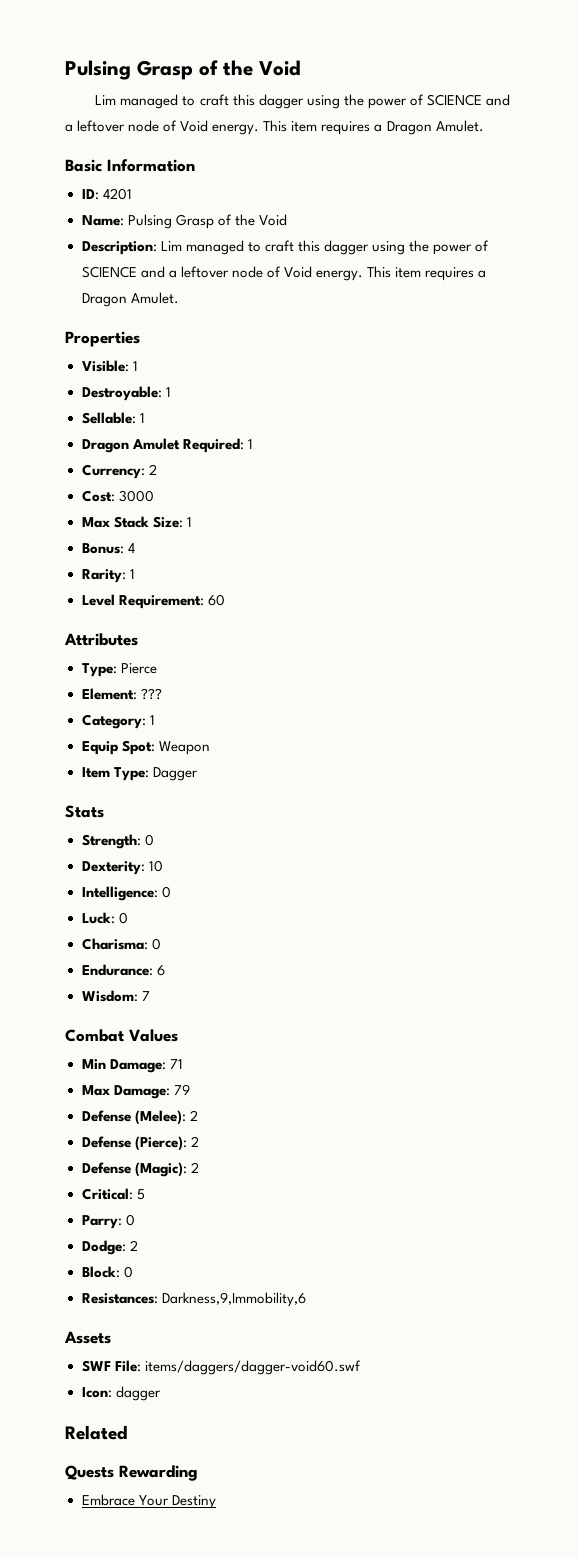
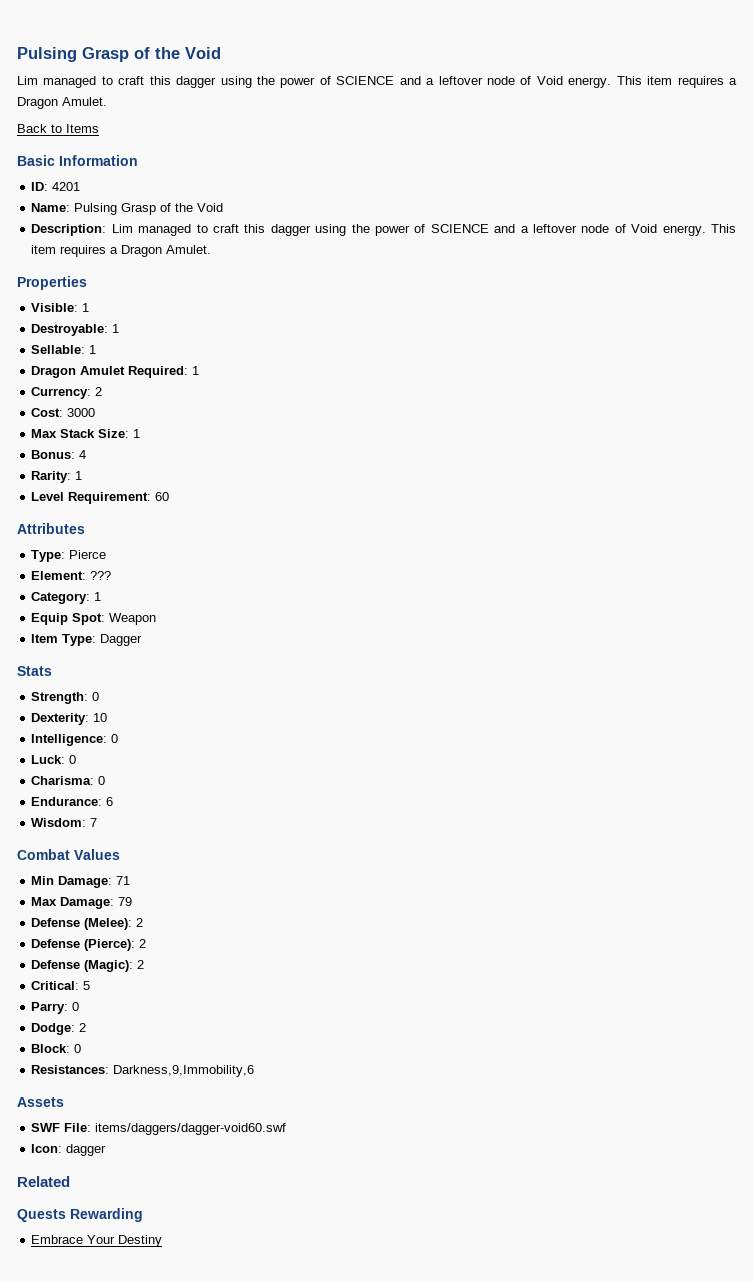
(484, 126) none -> [17,124,99,133] // Back to Items

